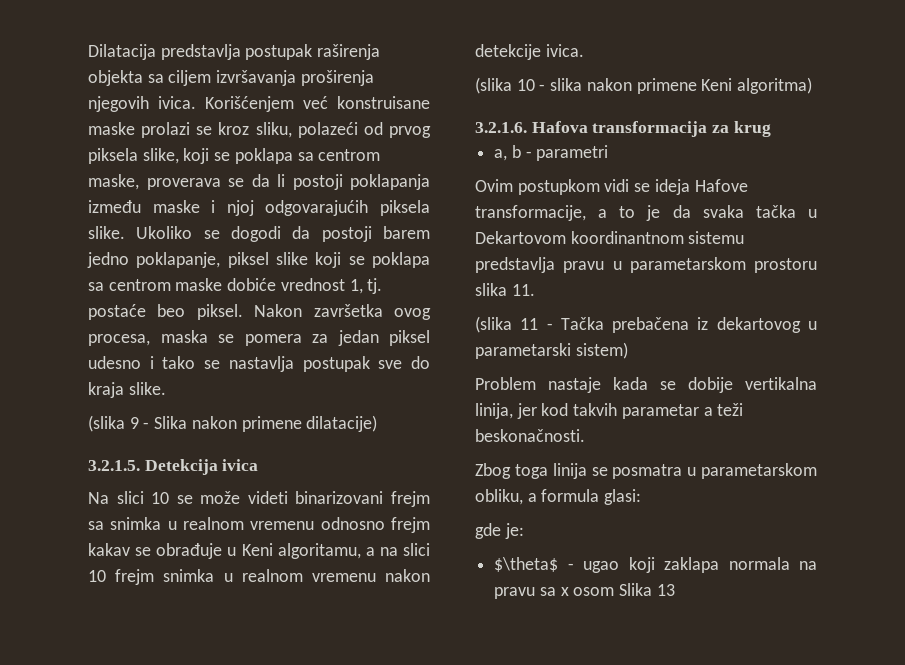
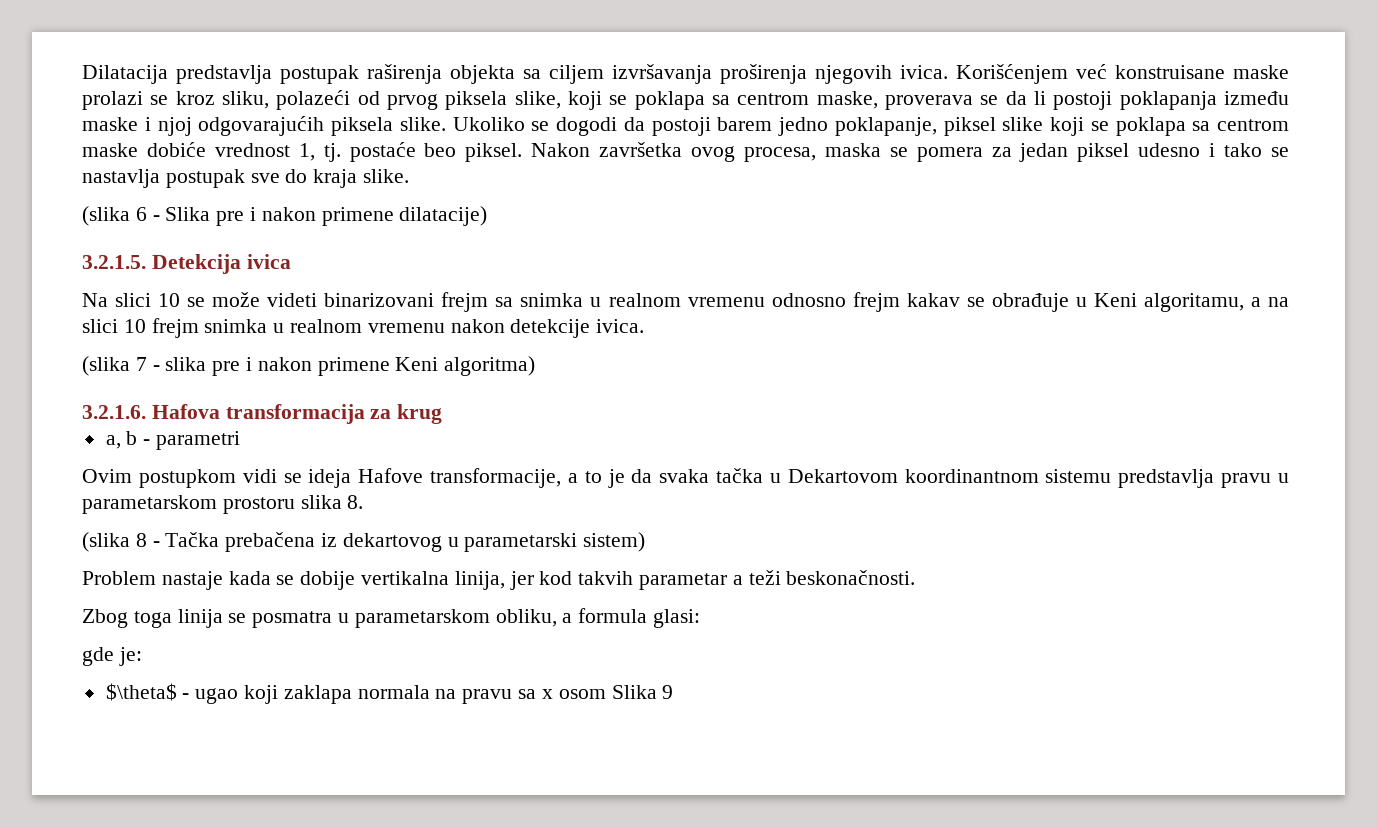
[129,417,139,429] 9 -> [135,207,147,221] 6
(188, 422) none -> [216,207,257,226] pre i
[516,79,535,91] 10 -> [135,357,147,371] 7
(583, 84) none -> [212,357,253,376] pre i
[511,284,535,296] [475,316,539,333] 11. // (slika 11 -> [347,495,364,509] [82,532,147,552] 8. // (slika 8
[656,584,675,596] 13 -> [662,685,674,699] 9

